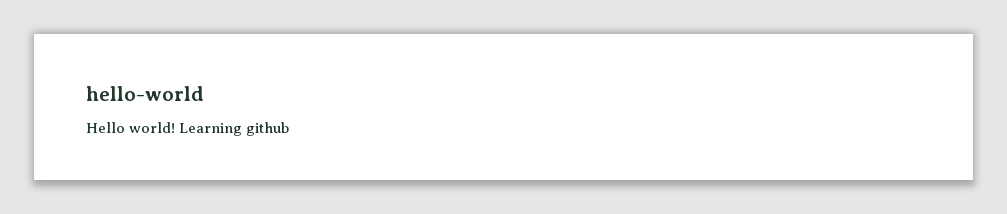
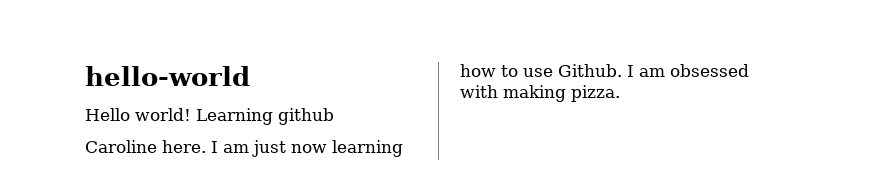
(290, 129) none -> [85,140,403,157] [460,64,749,77] [460,85,620,102] // Caroline here. I am just now learning how to use Github. I am obsessed with making pizza.

